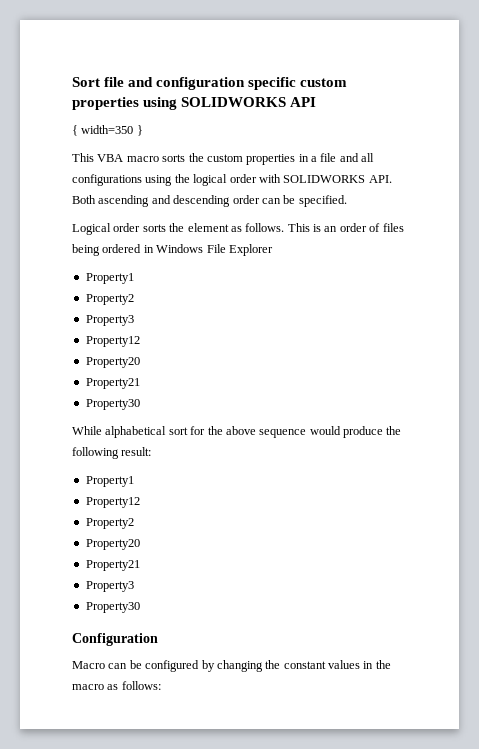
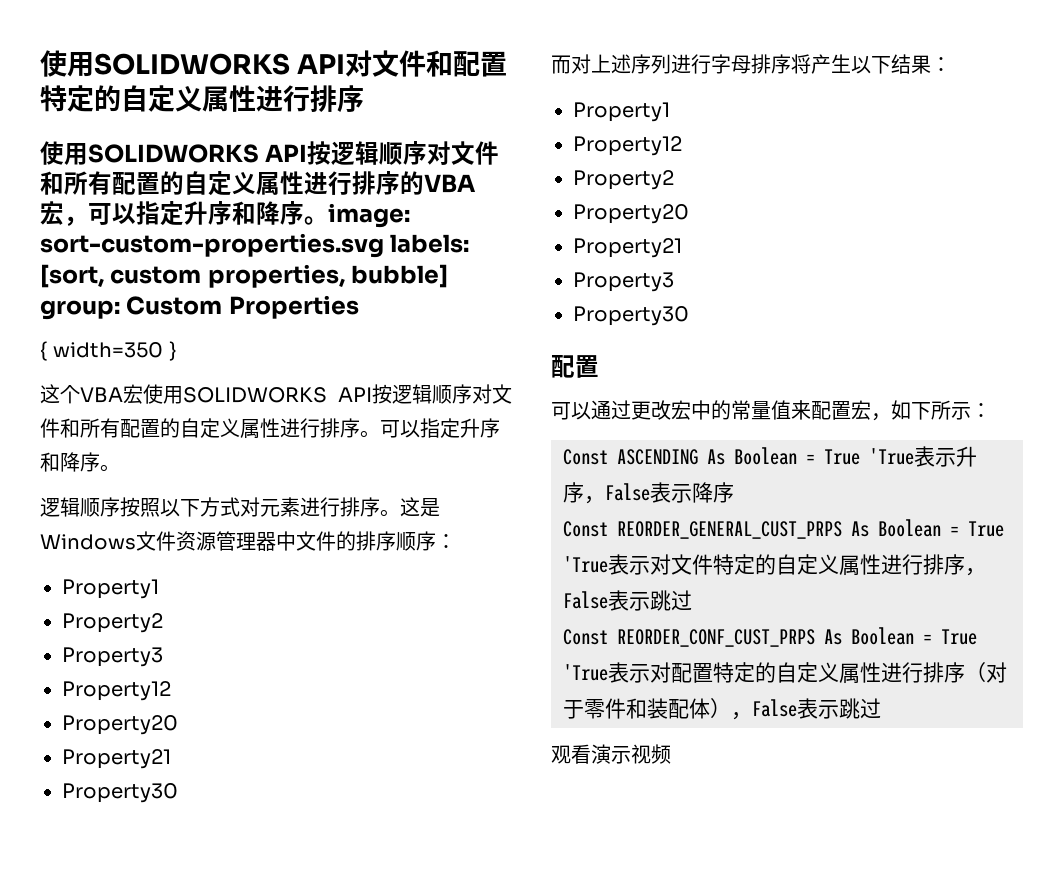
[72,77,348,90] [72,97,317,110] [72,125,143,136] [72,153,375,165] [72,174,392,186] [72,195,347,207] [72,223,404,235] [72,244,273,256] Sort file and configuration specific custom properties using SOLIDWORKS API // { width=350 } // This VBA macro sorts the custom properties in a file and all configurations using the logical order with SOLIDWORKS API. Both ascending and descending order can be specified. // Logical order sorts the element as follows. This is an order of files being ordered in Windows File Explorer -> [40,50,508,77] [40,85,364,113] [40,141,500,166] [40,171,476,196] [40,201,410,228] [40,233,470,258] [40,264,449,288] [40,295,359,320] [40,341,177,361] [40,384,512,404] [40,418,500,439] [40,452,120,472] [40,497,440,517] [40,531,456,551] 使用SOLIDWORKS API对文件和配置特定的自定义属性进行排序 // 使用SOLIDWORKS API按逻辑顺序对文件和所有配置的自定义属性进行排序的VBA宏，可以指定升序和降序。image: sort-custom-properties.svg labels: [sort, custom properties, bubble] group: Custom Properties // { width=350 } // 这个VBA宏使用SOLIDWORKS API按逻辑顺序对文件和所有配置的自定义属性进行排序。可以指定升序和降序。 // 逻辑顺序按照以下方式对元素进行排序。这是Windows文件资源管理器中文件的排序顺序：
[72,426,402,438] [72,447,152,459] While alphabetical sort for the above sequence would produce the following result: -> [551,54,951,74] 而对上述序列进行字母排序将产生以下结果：
[72,633,158,646] [72,660,391,672] [72,681,161,690] Configuration // Macro can be configured by changing the constant values in the macro as follows: -> [551,355,599,378] [551,400,991,421] [563,446,977,467] [563,482,734,504] [563,519,1004,539] [563,554,986,576] [563,590,692,611] [563,627,977,647] [563,662,1007,684] [563,698,881,720] [551,744,671,764] 配置 // 可以通过更改宏中的常量值来配置宏，如下所示： // Const ASCENDING As Boolean = True 'True表示升序，False表示降序 // Const REORDER_GENERAL_CUST_PRPS As Boolean = True 'True表示对文件特定的自定义属性进行排序，False表示跳过 // Const REORDER_CONF_CUST_PRPS As Boolean = True 'True表示对配置特定的自定义属性进行排序（对于零件和装配体），False表示跳过 // 观看演示视频

